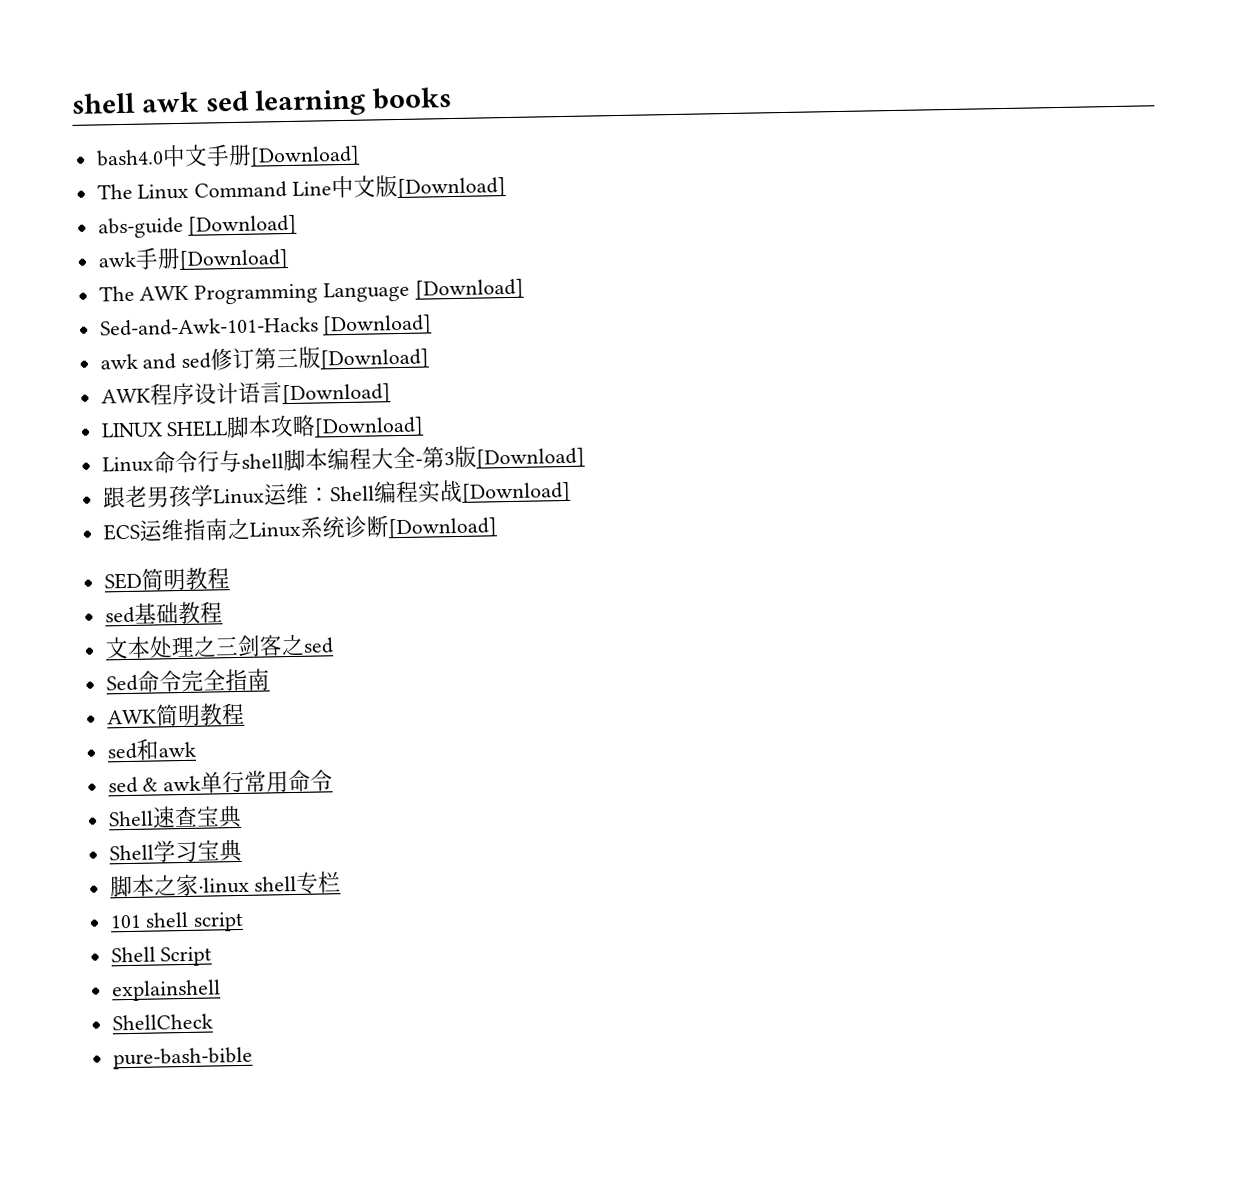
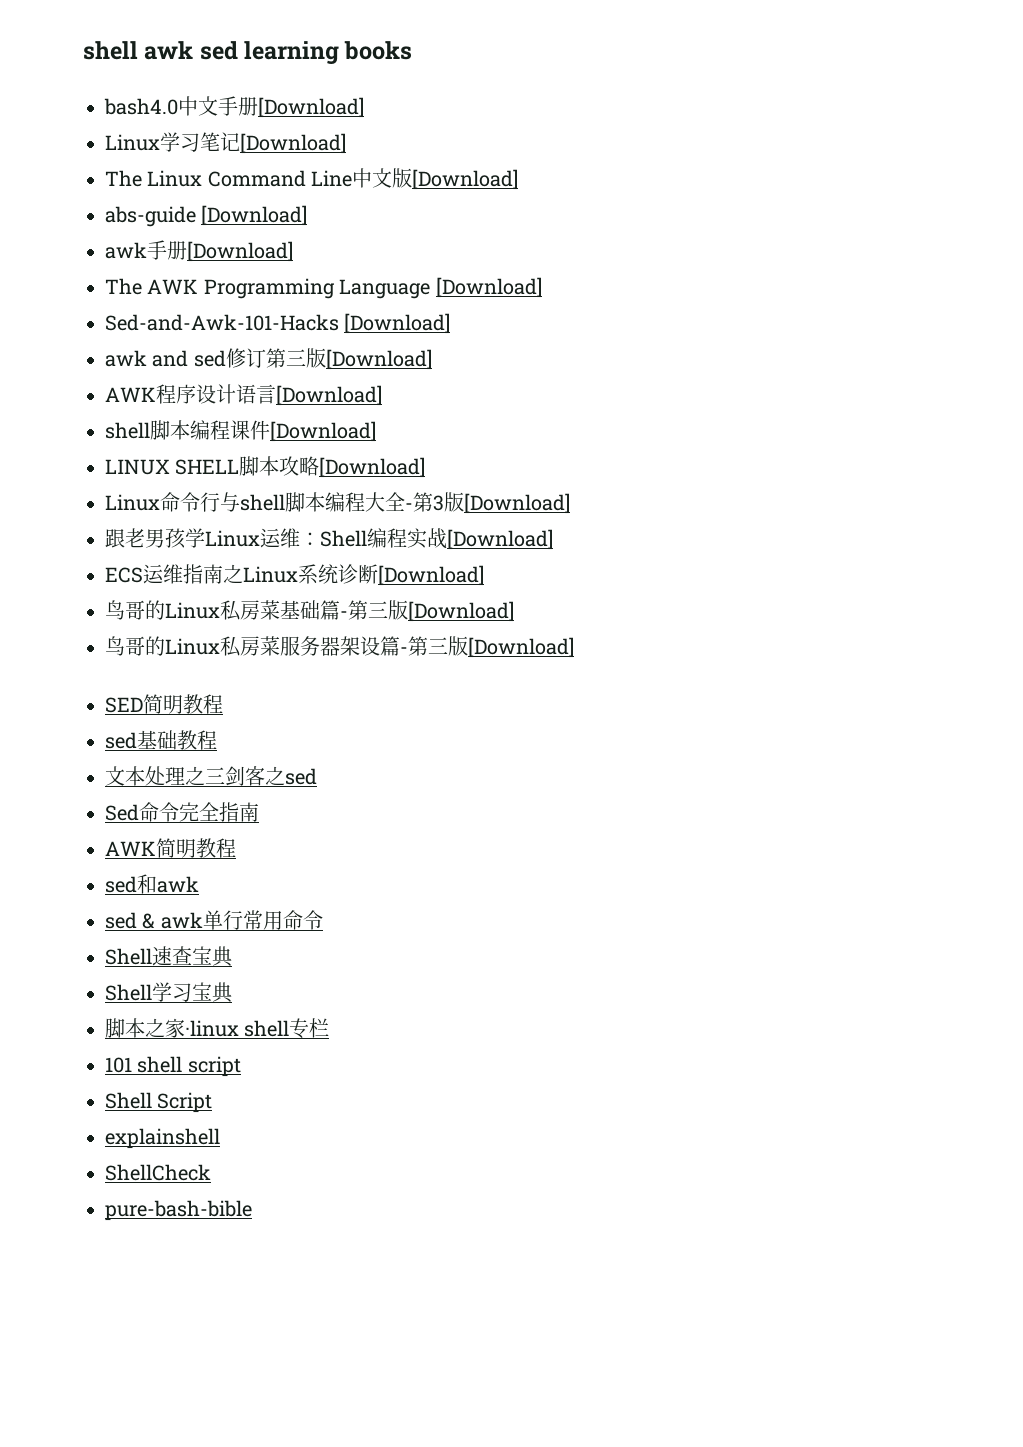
(360, 156) none -> [105,132,346,154] // Linux学习笔记[Download]
(391, 394) none -> [105,420,376,442] // shell脚本编程课件[Download]
(497, 528) none -> [105,600,514,622] [105,636,574,658] // 鸟哥的Linux私房菜基础篇-第三版[Download] // 鸟哥的Linux私房菜服务器架设篇-第三版[Download]

